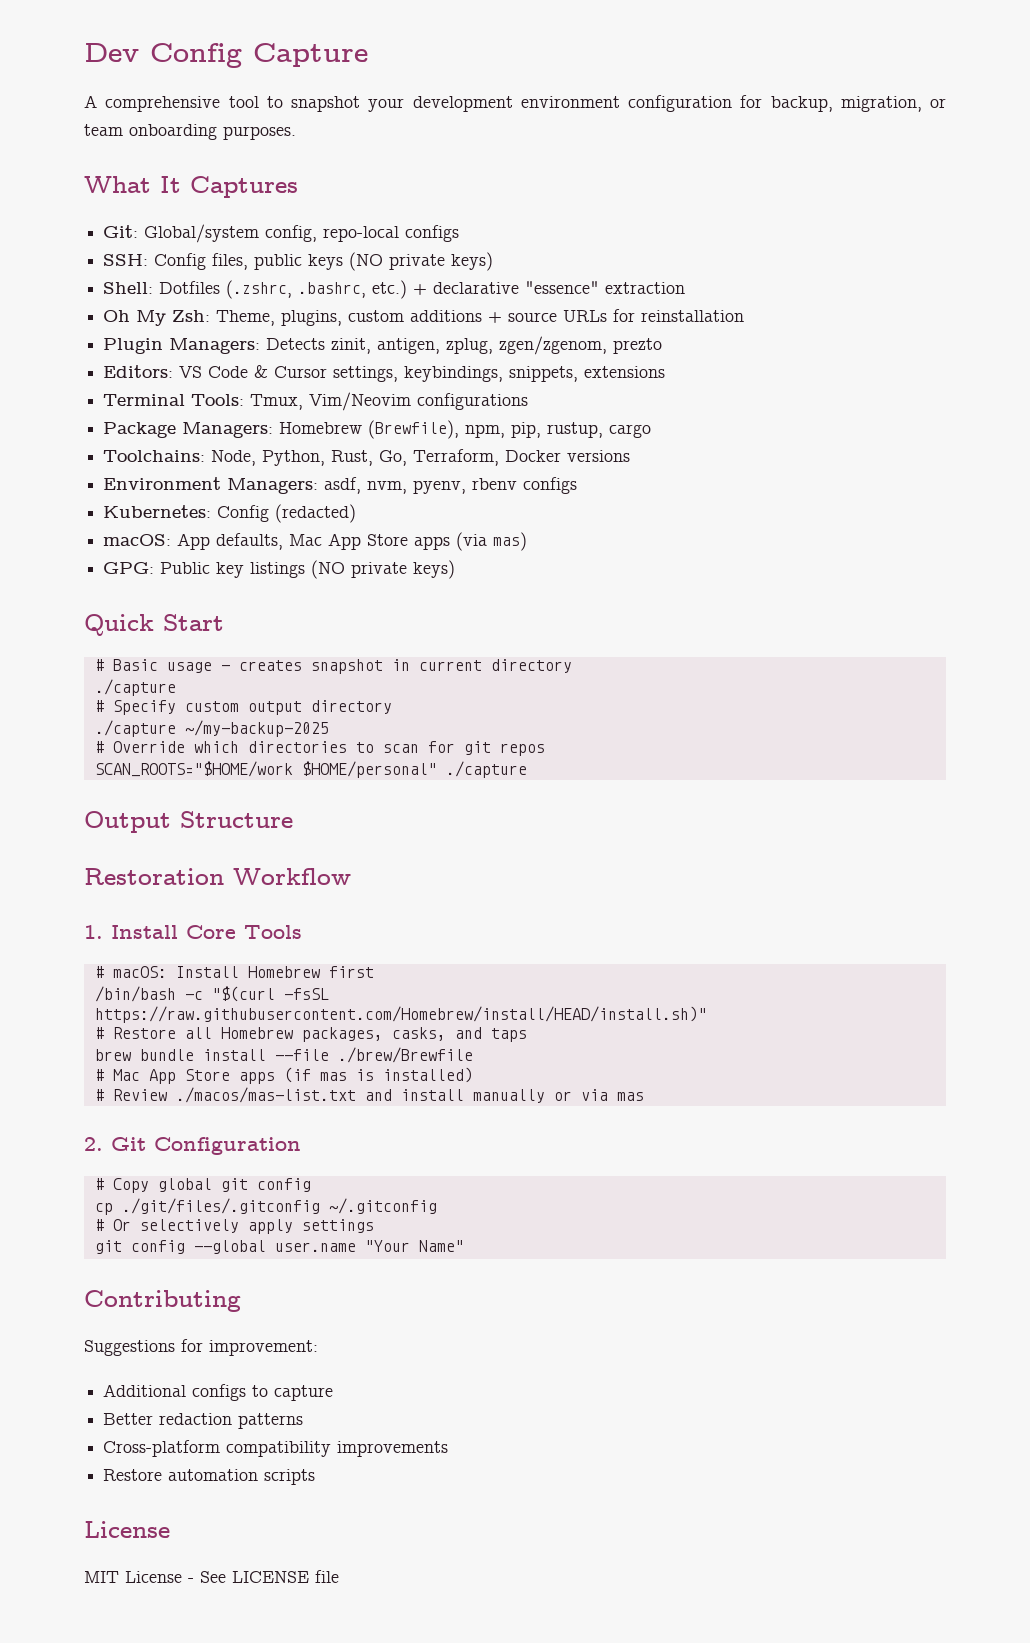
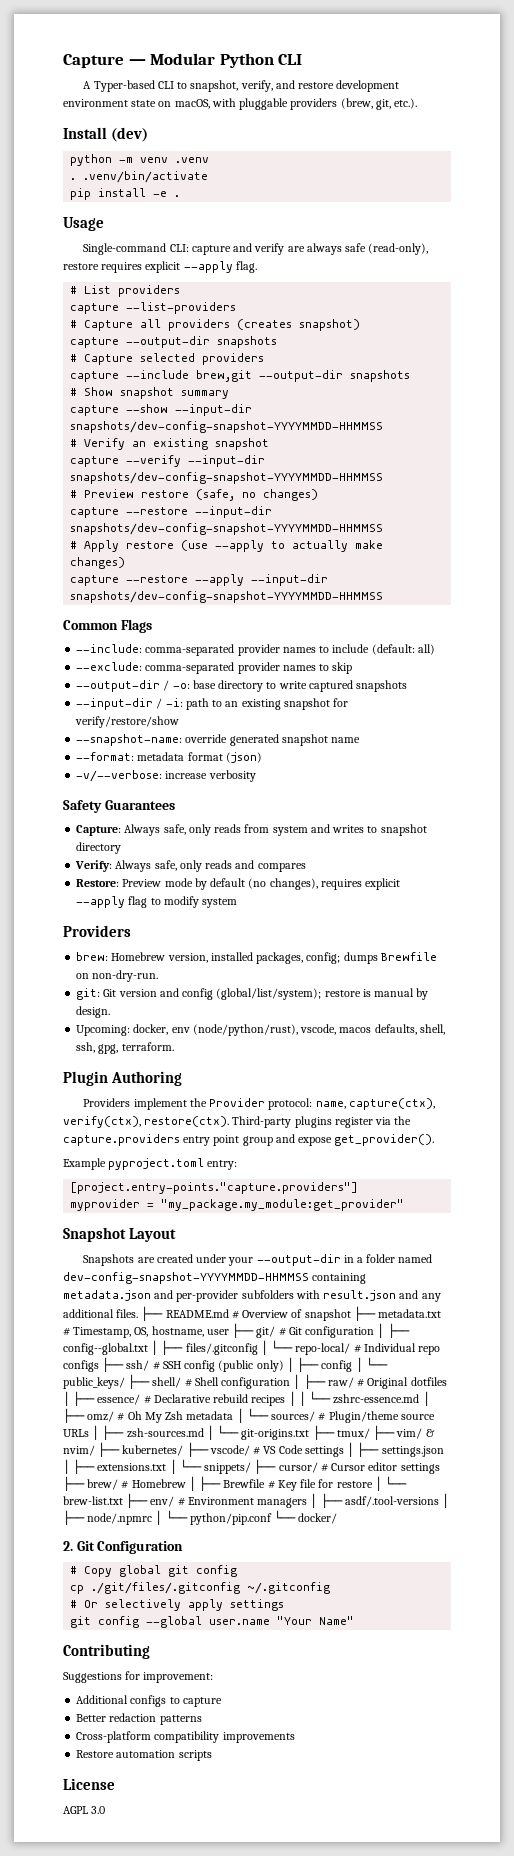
[84,43,368,68] [84,95,946,112] [84,124,296,140] [84,176,298,198] [103,224,460,243] [103,252,494,271] [103,280,686,299] [103,309,745,326] [103,336,663,355] [103,365,666,382] [103,392,529,411] [103,420,652,439] [103,449,631,466] [103,477,578,494] [103,504,357,523] [103,532,528,551] [103,560,456,579] [84,614,224,636] [94,659,572,674] [94,679,176,696] [94,700,392,715] [94,720,329,737] [94,741,545,756] [94,761,527,778] [84,811,293,833] [84,868,351,885] [84,925,302,939] [94,966,374,978] [94,986,329,1002] [94,1006,707,1023] [94,1027,527,1042] [94,1047,473,1063] [94,1067,473,1084] [94,1087,644,1103] Dev Config Capture // A comprehensive tool to snapshot your development environment configuration for backup, migration, or team onboarding purposes. // What It Captures // Git: Global/system config, repo-local configs // SSH: Config files, public keys (NO private keys) // Shell: Dotfiles (.zshrc, .bashrc, etc.) + declarative "essence" extraction // Oh My Zsh: Theme, plugins, custom additions + source URLs for reinstallation // Plugin Managers: Detects zinit, antigen, zplug, zgen/zgenom, prezto // Editors: VS Code & Cursor settings, keybindings, snippets, extensions // Terminal Tools: Tmux, Vim/Neovim configurations // Package Managers: Homebrew (Brewfile), npm, pip, rustup, cargo // Toolchains: Node, Python, Rust, Go, Terraform, Docker versions // Environment Managers: asdf, nvm, pyenv, rbenv configs // Kubernetes: Config (redacted) // macOS: App defaults, Mac App Store apps (via mas) // GPG: Public key listings (NO private keys) // Quick Start // # Basic usage - creates snapshot in current directory // ./capture // # Specify custom output directory // ./capture ~/my-backup-2025 // # Override which directories to scan for git repos // SCAN_ROOTS="$HOME/work $HOME/personal" ./capture // Output Structure // Restoration Workflow // 1. Install Core Tools // # macOS: Install Homebrew first // /bin/bash -c "$(curl -fsSL https://raw.githubusercontent.com/Homebrew/install/HEAD/install.sh)" // # Restore all Homebrew packages, casks, and taps // brew bundle install --file ./brew/Brewfile // # Mac App Store apps (if mas is installed) // # Review ./macos/mas-list.txt and install manually or via mas -> [63,53,303,68] [83,80,400,92] [63,98,418,110] [63,127,149,142] [70,154,210,166] [70,171,209,183] [70,188,181,200] [63,217,104,231] [83,243,429,255] [63,261,257,273] [70,285,181,297] [70,302,237,314] [70,319,361,331] [70,336,278,348] [70,353,265,365] [70,370,411,382] [70,387,230,399] [70,404,253,416] [70,421,384,433] [70,438,270,450] [70,455,266,467] [70,472,384,484] [70,489,319,501] [70,506,273,518] [70,523,384,535] [70,540,384,552] [70,557,126,569] [70,574,329,586] [70,591,384,603] [63,619,152,633] [76,644,435,656] [76,662,353,674] [76,680,408,692] [76,698,349,710] [75,716,180,728] [76,734,361,746] [76,752,262,763] [76,770,256,782] [63,800,175,813] [76,824,427,836] [76,842,122,854] [75,860,306,872] [76,878,401,890] [76,896,238,908] [63,925,131,937] [76,952,437,964] [76,970,159,982] [76,988,429,1000] [76,1006,111,1018] [76,1024,445,1036] [76,1042,174,1054] [63,1071,183,1086] [83,1098,435,1110] [63,1116,412,1128] [63,1134,435,1146] [63,1158,238,1170] [70,1182,359,1194] [70,1199,405,1211] [63,1227,177,1242] [83,1254,433,1266] [63,1272,367,1284] [63,1290,441,1302] [63,1306,442,1321] [63,1323,410,1338] [63,1340,441,1355] [63,1357,388,1372] [63,1374,447,1389] [63,1391,430,1406] [63,1408,435,1423] [63,1425,435,1440] [63,1442,444,1457] [63,1459,440,1474] [63,1476,408,1491] [63,1493,450,1508] [63,1510,338,1525] Capture — Modular Python CLI // A Typer-based CLI to snapshot, verify, and restore development environment state on macOS, with pluggable providers (brew, git, etc.). // Install (dev) // python -m venv .venv // . .venv/bin/activate // pip install -e . // Usage // Single-command CLI: capture and verify are always safe (read-only), restore requires explicit --apply flag. // # List providers // capture --list-providers // # Capture all providers (creates snapshot) // capture --output-dir snapshots // # Capture selected providers // capture --include brew,git --output-dir snapshots // # Show snapshot summary // capture --show --input-dir snapshots/dev-config-snapshot-YYYYMMDD-HHMMSS // # Verify an existing snapshot // capture --verify --input-dir snapshots/dev-config-snapshot-YYYYMMDD-HHMMSS // # Preview restore (safe, no changes) // capture --restore --input-dir snapshots/dev-config-snapshot-YYYYMMDD-HHMMSS // # Apply restore (use --apply to actually make changes) // capture --restore --apply --input-dir snapshots/dev-config-snapshot-YYYYMMDD-HHMMSS // Common Flags // --include: comma-separated provider names to include (default: all) // --exclude: comma-separated provider names to skip // --output-dir / -o: base directory to write captured snapshots // --input-dir / -i: path to an existing snapshot for verify/restore/show // --snapshot-name: override generated snapshot name // --format: metadata format (json) // -v/--verbose: increase verbosity // Safety Guarantees // Capture: Always safe, only reads from system and writes to snapshot directory // Verify: Always safe, only reads and compares // Restore: Preview mode by default (no changes), requires explicit --apply flag to modify system // Providers // brew: Homebrew version, installed packages, config; dumps Brewfile on non-dry-run. // git: Git version and config (global/list/system); restore is manual by design. // Upcoming: docker, env (node/python/rust), vscode, macos defaults, shell, ssh, gpg, terraform. // Plugin Authoring // Providers implement the Provider protocol: name, capture(ctx), verify(ctx), restore(ctx). Third-party plugins register via the capture.providers entry point group and expose get_provider(). // Example pyproject.toml entry: // [project.entry-points."capture.providers"] // myprovider = "my_package.my_module:get_provider" // Snapshot Layout // Snapshots are created under your --output-dir in a folder named dev-config-snapshot-YYYYMMDD-HHMMSS containing metadata.json and per-provider subfolders with result.json and any additional files. ├── README.md # Overview of snapshot ├── metadata.txt # Timestamp, OS, hostname, user ├── git/ # Git configuration │ ├── config--global.txt │ ├── files/.gitconfig │ └── repo-local/ # Individual repo configs ├── ssh/ # SSH config (public only) │ ├── config │ └── public_keys/ ├── shell/ # Shell configuration │ ├── raw/ # Original dotfiles │ ├── essence/ # Declarative rebuild recipes │ │ └── zshrc-essence.md │ ├── omz/ # Oh My Zsh metadata │ └── sources/ # Plugin/theme source URLs │ ├── zsh-sources.md │ └── git-origins.txt ├── tmux/ ├── vim/ & nvim/ ├── kubernetes/ ├── vscode/ # VS Code settings │ ├── settings.json │ ├── extensions.txt │ └── snippets/ ├── cursor/ # Cursor editor settings ├── brew/ # Homebrew │ ├── Brewfile # Key file for restore │ └── brew-list.txt ├── env/ # Environment managers │ ├── asdf/.tool-versions │ ├── node/.npmrc │ └── python/pip.conf └── docker/
[84,1570,339,1583] MIT License - See LICENSE file -> [63,1806,106,1814] AGPL 3.0

